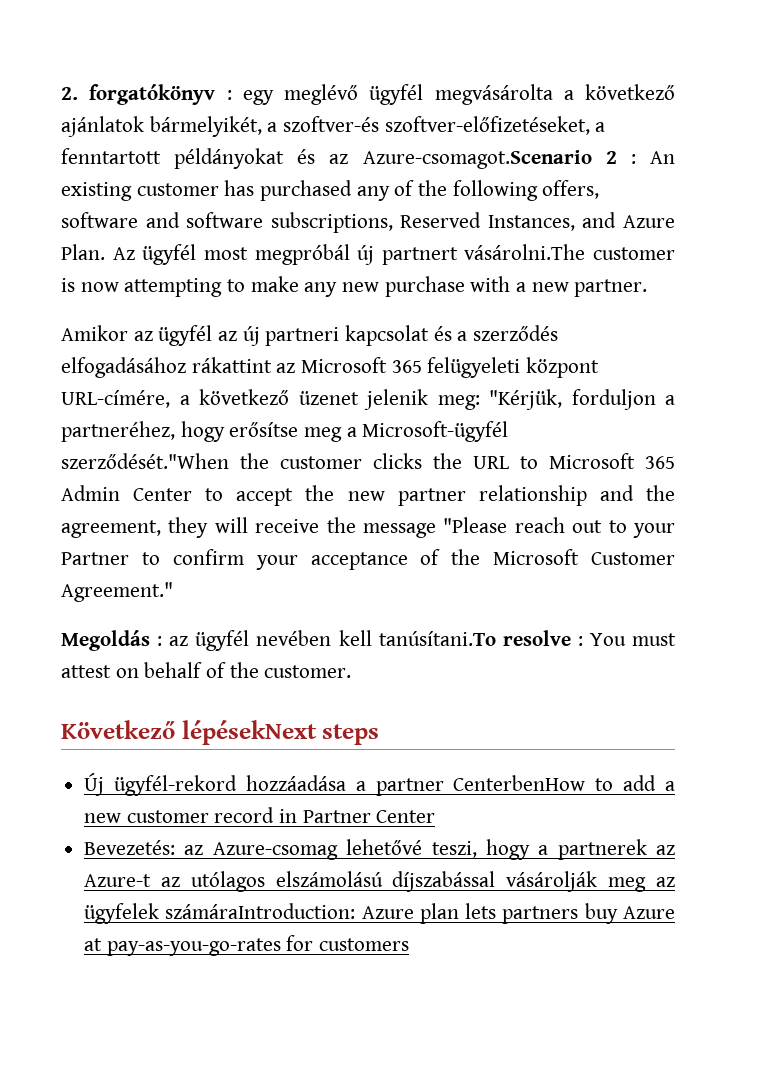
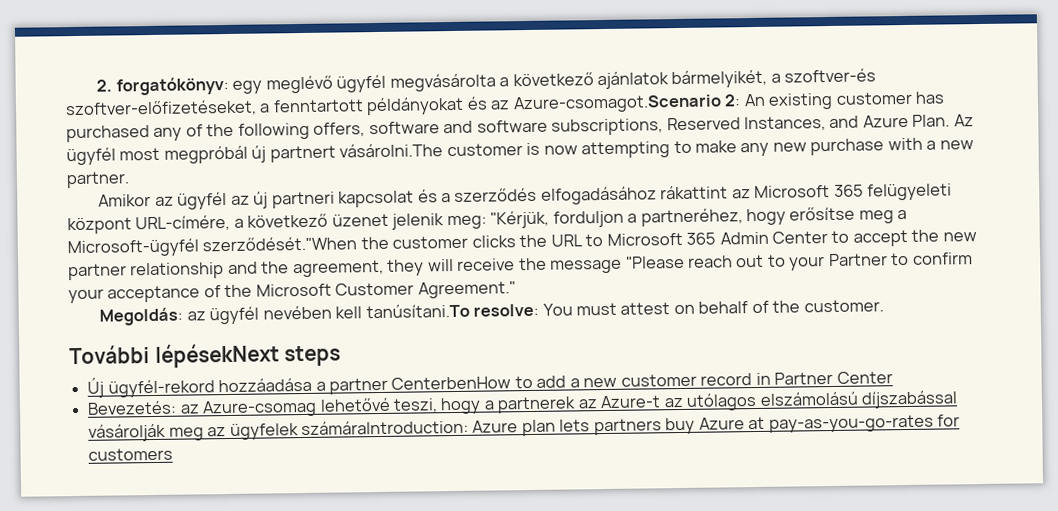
[89,84,232,105] forgatókönyv : -> [115,76,229,96] forgatókönyv:
[605,151,636,164] 2 : -> [724,94,742,107] 2:
[61,630,163,651] Megoldás : -> [99,307,184,326] Megoldás:
[502,630,583,646] resolve : -> [473,303,540,317] resolve:
[61,720,175,739] Következő -> [69,345,150,365] További

